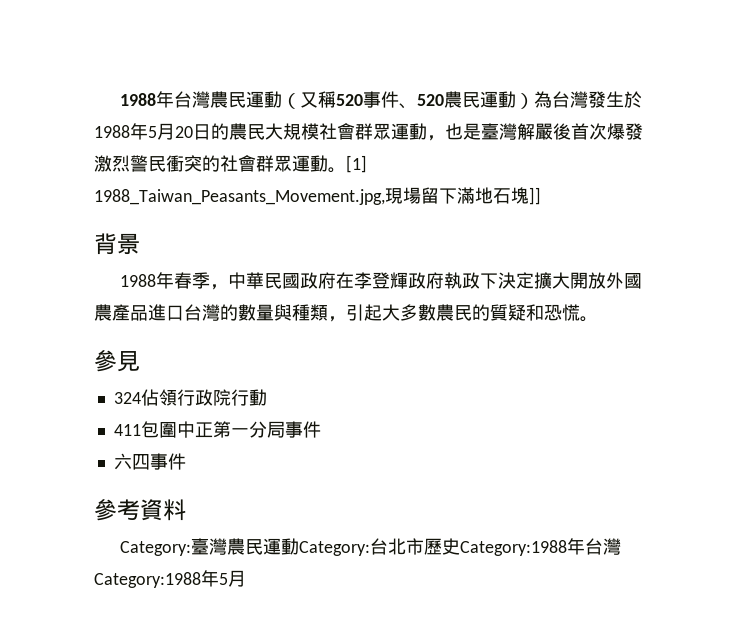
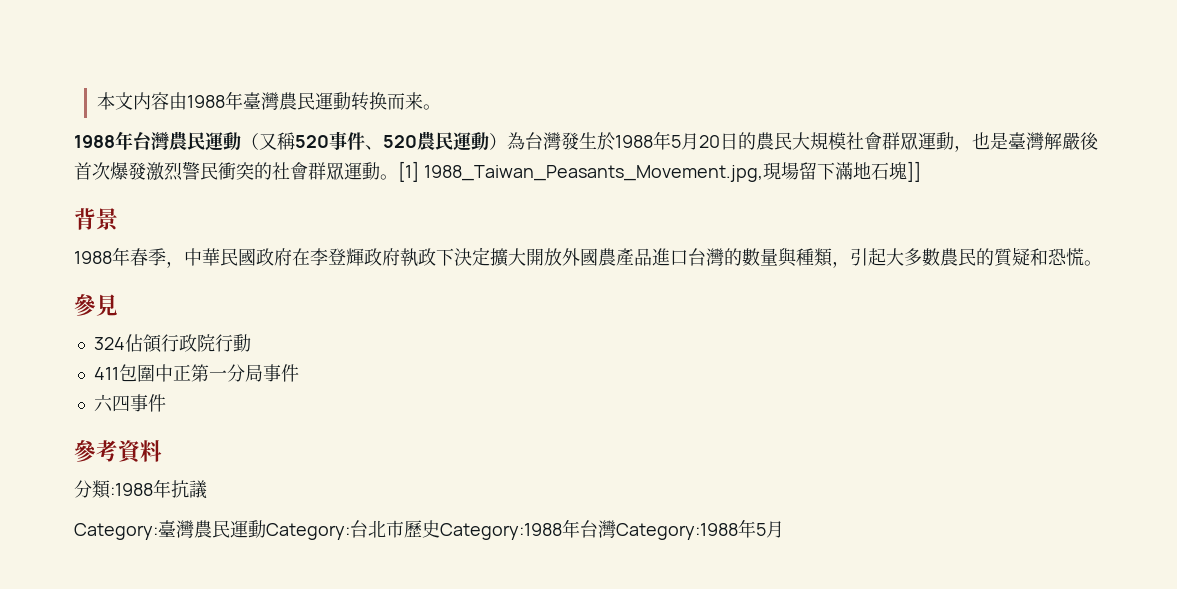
(119, 99) none -> [96,91,441,111] 本文内容由1988年臺灣農民運動转换而来。 //
(186, 510) none -> [74,479,207,499] // 分類:1988年抗議

